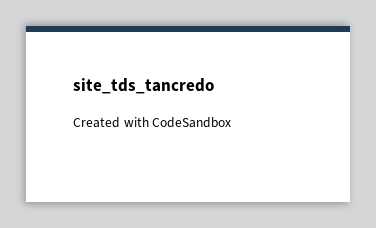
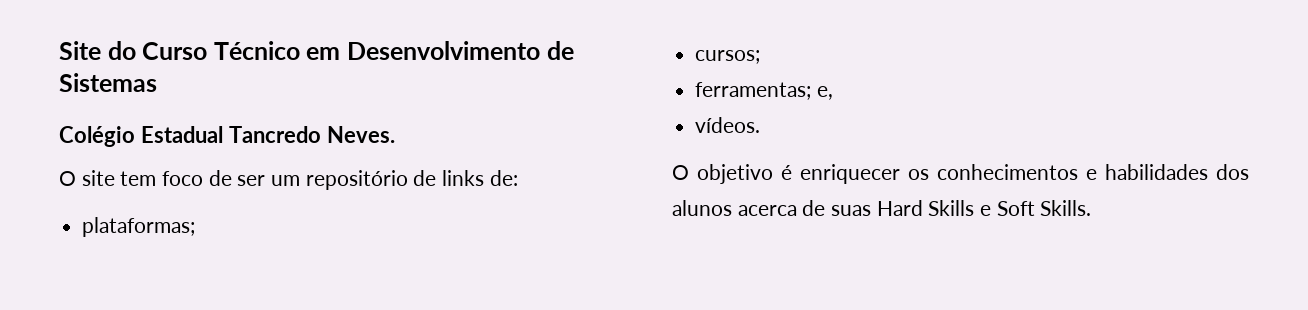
[73,78,214,94] [73,117,232,128] site_tds_tancredo // Created with CodeSandbox -> [59,41,574,60] [59,73,157,92] [59,126,395,147] [59,170,518,190] [82,217,196,237] [695,50,761,64] [695,82,833,100] [695,117,761,133] [672,164,1249,184] [672,200,1092,216] Site do Curso Técnico em Desenvolvimento de Sistemas // Colégio Estadual Tancredo Neves. // O site tem foco de ser um repositório de links de: // plataformas; // cursos; // ferramentas; e, // vídeos. // O objetivo é enriquecer os conhecimentos e habilidades dos alunos acerca de suas Hard Skills e Soft Skills.

